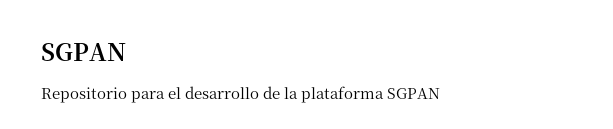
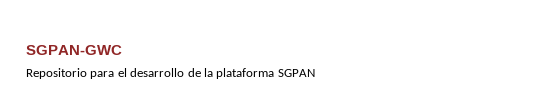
[41,43,126,61] SGPAN -> [26,45,122,55] SGPAN-GWC

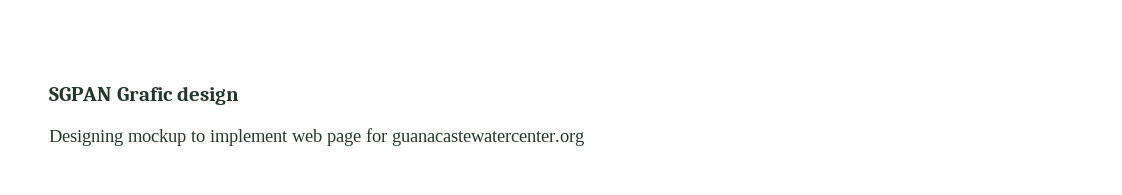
[26,45,122,55] [26,68,315,79] SGPAN-GWC // Repositorio para el desarrollo de la plataforma SGPAN -> [49,86,240,105] [49,128,584,146] SGPAN Grafic design // Designing mockup to implement web page for guanacastewatercenter.org

